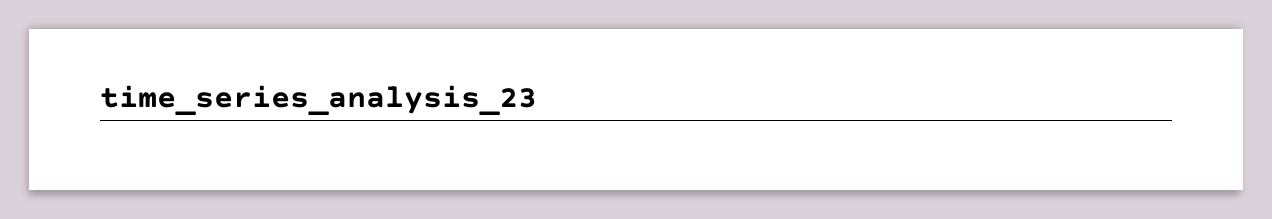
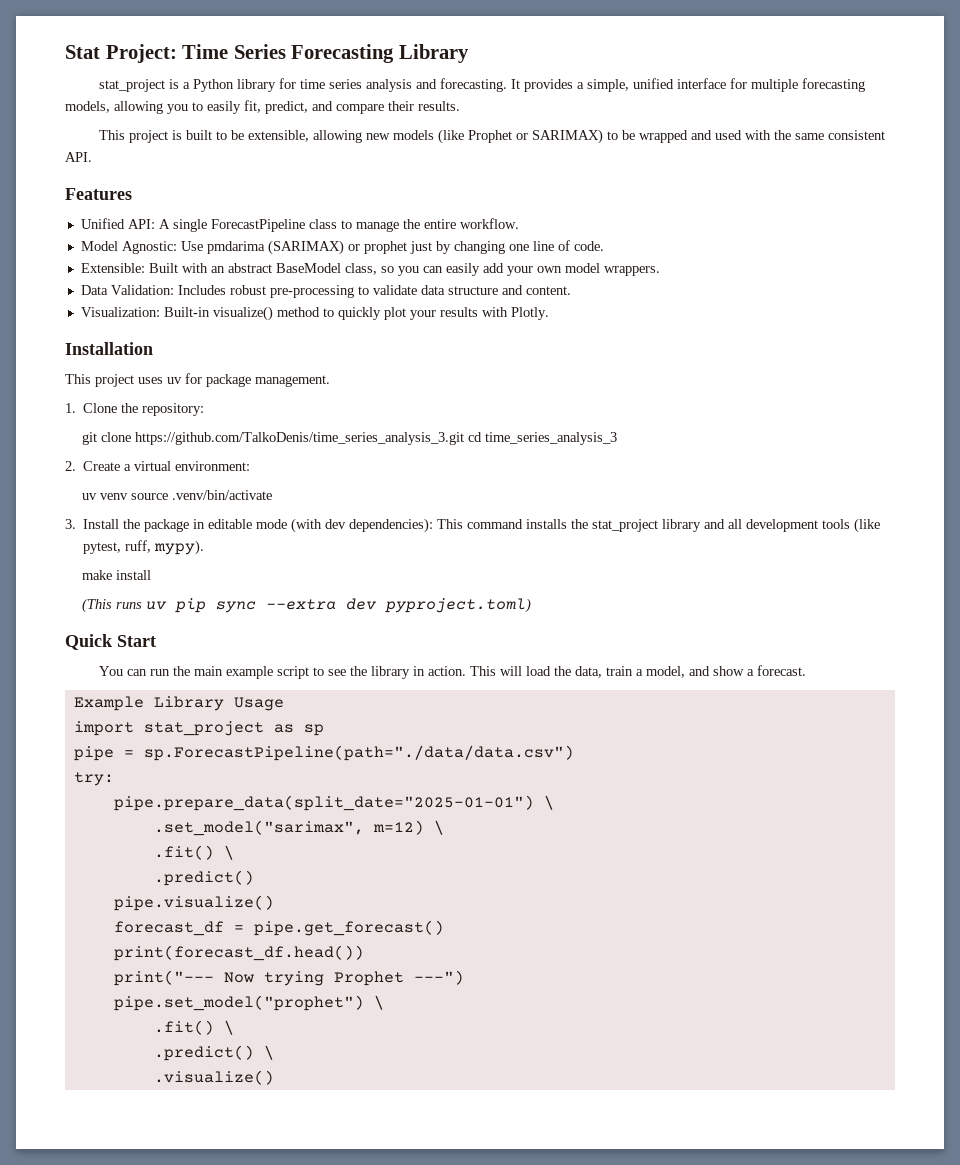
[100,85,537,116] time_series_analysis_23 -> [65,44,469,63] [98,78,865,92] [65,100,460,114] [98,129,885,144] [65,152,92,162] [65,188,132,200] [80,218,519,232] [80,240,604,255] [80,263,660,276] [80,285,571,298] [80,306,549,321] [65,342,153,355] [65,373,330,387] [65,403,205,416] [82,432,618,445] [65,461,251,471] [82,490,273,500] [65,518,881,533] [83,540,205,555] [82,570,152,580] [82,598,532,613] [65,634,156,650] [98,665,806,679] [73,696,284,711] [73,721,324,736] [73,745,574,761] [73,772,114,786] [113,795,554,811] [153,820,444,836] [153,845,234,860] [153,870,254,886] [113,895,274,911] [113,920,444,936] [113,945,364,961] [113,970,464,986] [113,995,384,1011] [153,1020,234,1035] [153,1045,274,1061] [153,1070,274,1085] Stat Project: Time Series Forecasting Library // stat_project is a Python library for time series analysis and forecasting. It provides a simple, unified interface for multiple forecasting models, allowing you to easily fit, predict, and compare their results. // This project is built to be extensible, allowing new models (like Prophet or SARIMAX) to be wrapped and used with the same consistent API. // Features // Unified API: A single ForecastPipeline class to manage the entire workflow. // Model Agnostic: Use pmdarima (SARIMAX) or prophet just by changing one line of code. // Extensible: Built with an abstract BaseModel class, so you can easily add your own model wrappers. // Data Validation: Includes robust pre-processing to validate data structure and content. // Visualization: Built-in visualize() method to quickly plot your results with Plotly. // Installation // This project uses uv for package management. // 1. Clone the repository: // git clone https://github.com/TalkoDenis/time_series_analysis_3.git cd time_series_analysis_3 // 2. Create a virtual environment: // uv venv source .venv/bin/activate // 3. Install the package in editable mode (with dev dependencies): This command installs the stat_project library and all development tools (like pytest, ruff, mypy). // make install // (This runs uv pip sync --extra dev pyproject.toml) // Quick Start // You can run the main example script to see the library in action. This will load the data, train a model, and show a forecast. // Example Library Usage // import stat_project as sp // pipe = sp.ForecastPipeline(path="./data/data.csv") // try: // pipe.prepare_data(split_date="2025-01-01") \ // .set_model("sarimax", m=12) \ // .fit() \ // .predict() // pipe.visualize() // forecast_df = pipe.get_forecast() // print(forecast_df.head()) // print("--- Now trying Prophet ---") // pipe.set_model("prophet") \ // .fit() \ // .predict() \ // .visualize()

